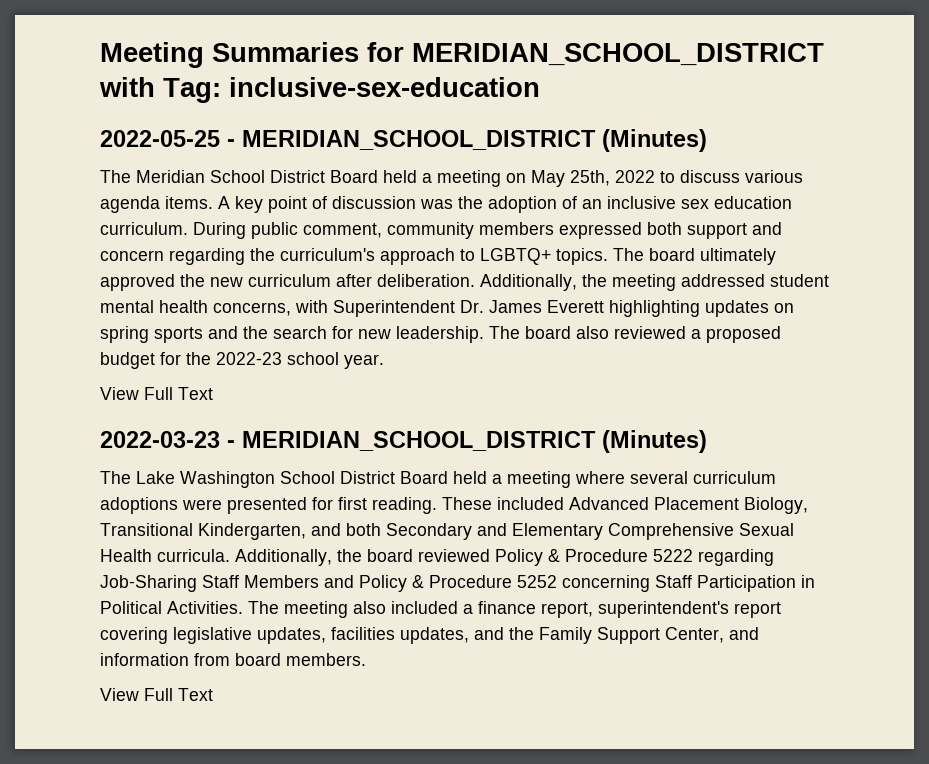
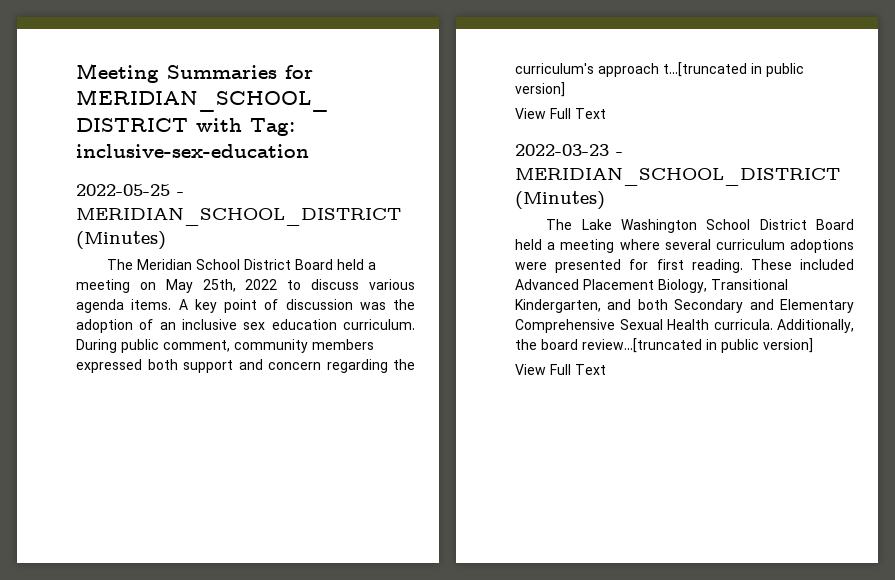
[460,248,776,265] [100,274,829,291] [100,300,794,317] [100,326,781,343] [100,352,384,369] to LGBTQ+ topics. The board ultimately approved the new curriculum after deliberation. Additionally, the meeting addressed student mental health concerns, with Superintendent Dr. James Everett highlighting updates on spring sports and the search for new leadership. The board also reviewed a proposed budget for the 2022-23 school year. -> [663,62,804,77] [515,82,565,97] t...[truncated in public version]
[418,549,774,566] [100,575,815,592] [100,601,781,618] [100,627,759,644] [100,653,366,666] reviewed Policy & Procedure 5222 regarding Job-Sharing Staff Members and Policy & Procedure 5252 concerning Staff Participation in Political Activities. The meeting also included a finance report, superintendent's report covering legislative updates, facilities updates, and the Family Support Center, and information from board members. -> [582,338,813,353] review...[truncated in public version]

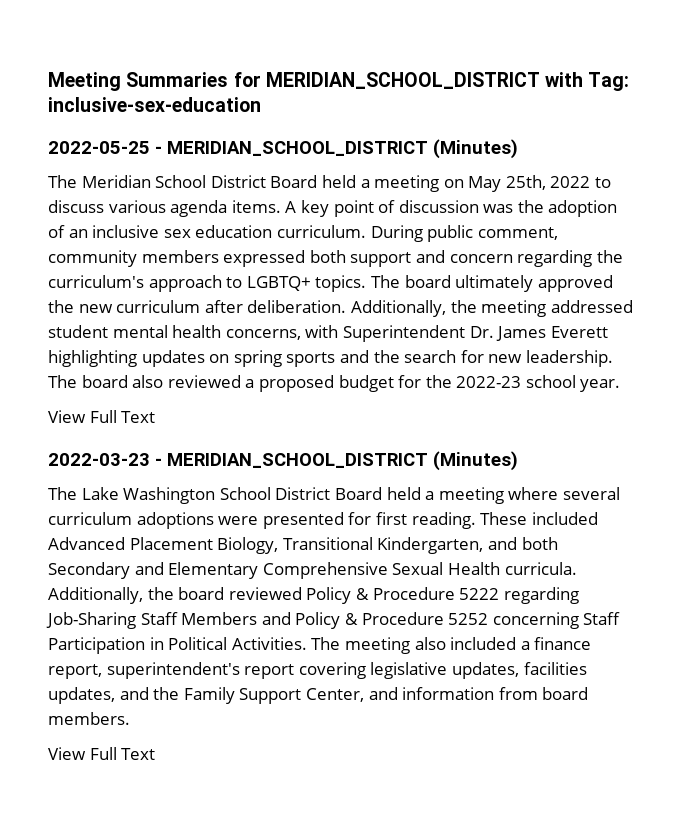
[663,62,804,77] [515,82,565,97] t...[truncated in public version] -> [226,275,613,292] [48,300,633,317] [48,325,608,342] [48,350,613,367] [48,375,621,392] to LGBTQ+ topics. The board ultimately approved the new curriculum after deliberation. Additionally, the meeting addressed student mental health concerns, with Superintendent Dr. James Everett highlighting updates on spring sports and the search for new leadership. The board also reviewed a proposed budget for the 2022-23 school year.
[582,338,813,353] review...[truncated in public version] -> [228,587,579,604] [46,612,621,629] [48,637,592,654] [48,662,587,679] [48,687,589,704] [48,712,130,725] reviewed Policy & Procedure 5222 regarding Job-Sharing Staff Members and Policy & Procedure 5252 concerning Staff Participation in Political Activities. The meeting also included a finance report, superintendent's report covering legislative updates, facilities updates, and the Family Support Center, and information from board members.

